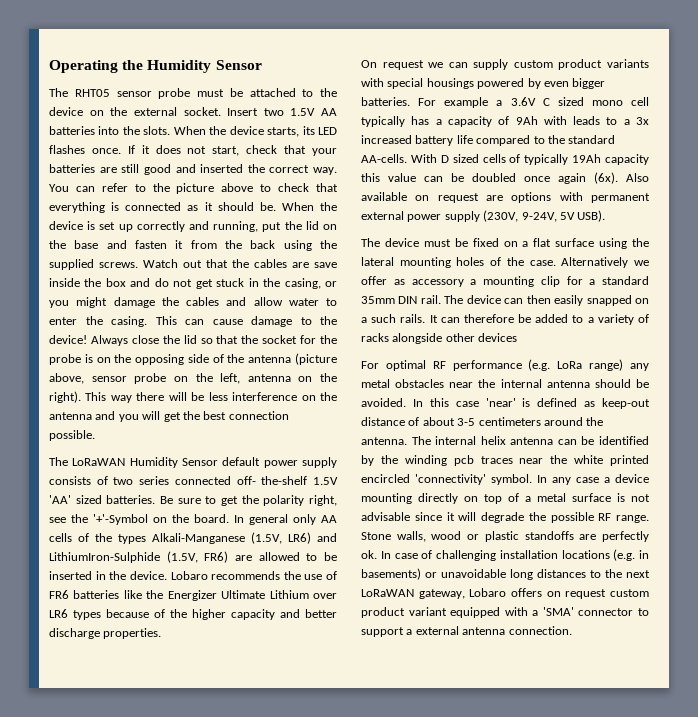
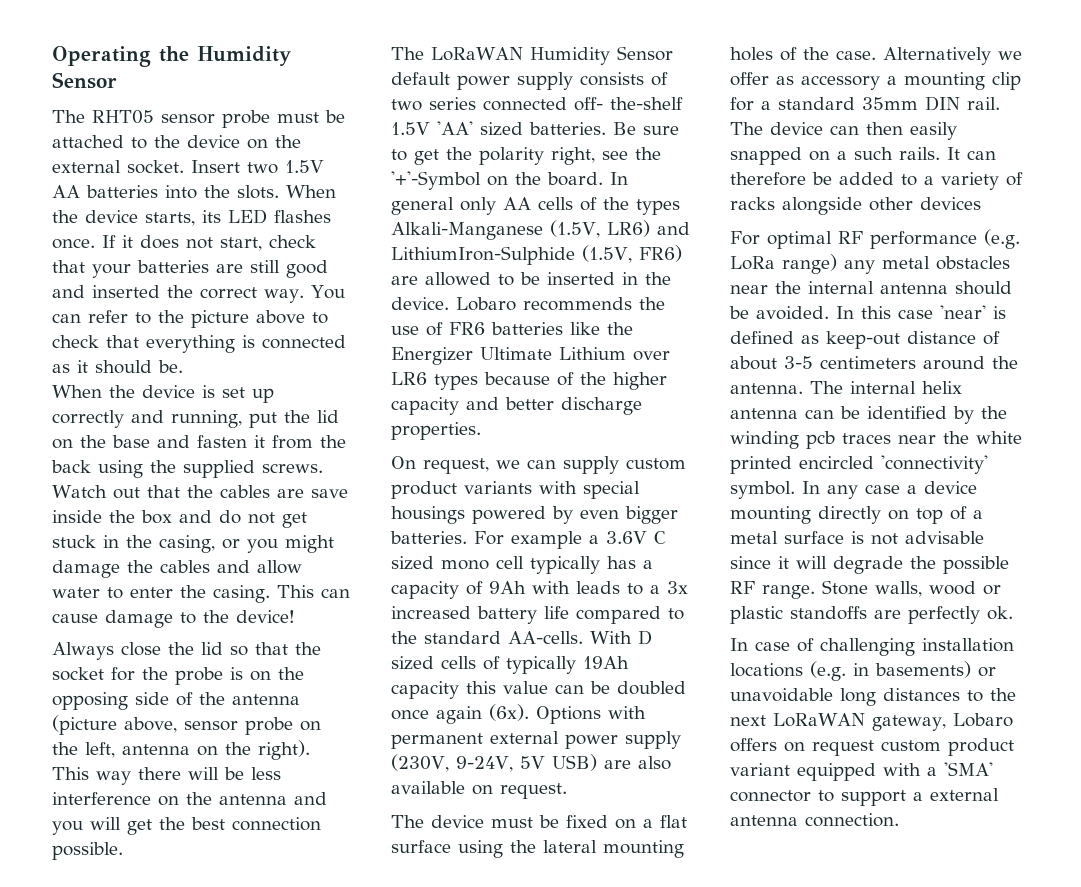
(276, 206) none -> (183, 366) //
(87, 339) none -> (295, 616) //
[382,60,424,70] request -> [423,458,489,474] request,
[626,173,649,182] [361,192,552,203] Also available on request are options -> [536,706,601,724] Options
[577,210,606,222] USB). -> [551,754,671,771] [391,781,567,799] USB) are also available on request.
(377, 554) none -> (1013, 613) //

